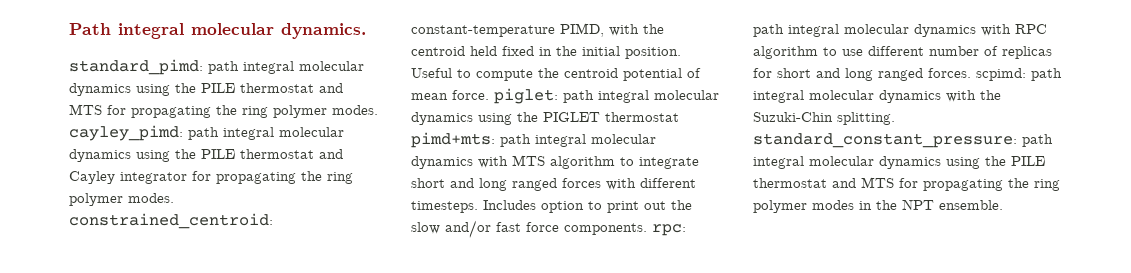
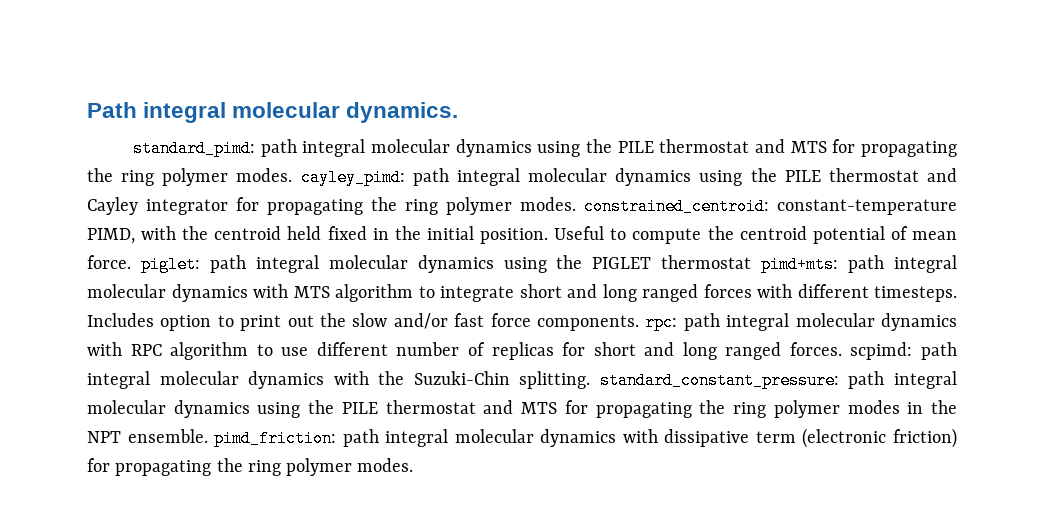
(1003, 205) none -> [214,428,957,448] [87,458,414,476] pimd_friction: path integral molecular dynamics with dissipative term (electronic friction) for propagating the ring polymer modes.

